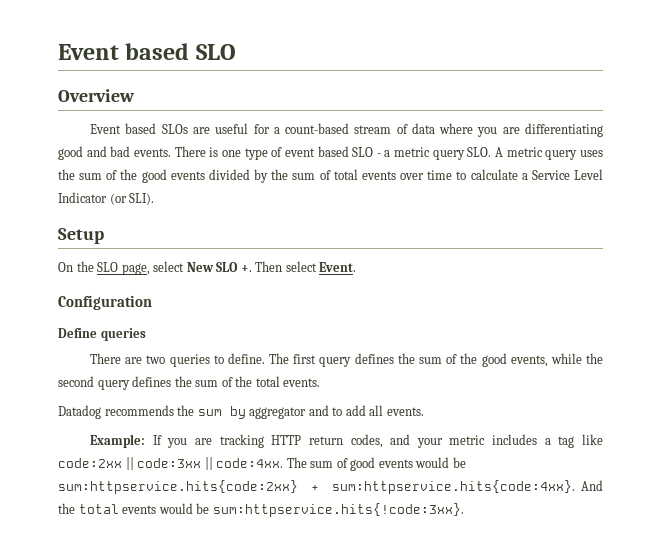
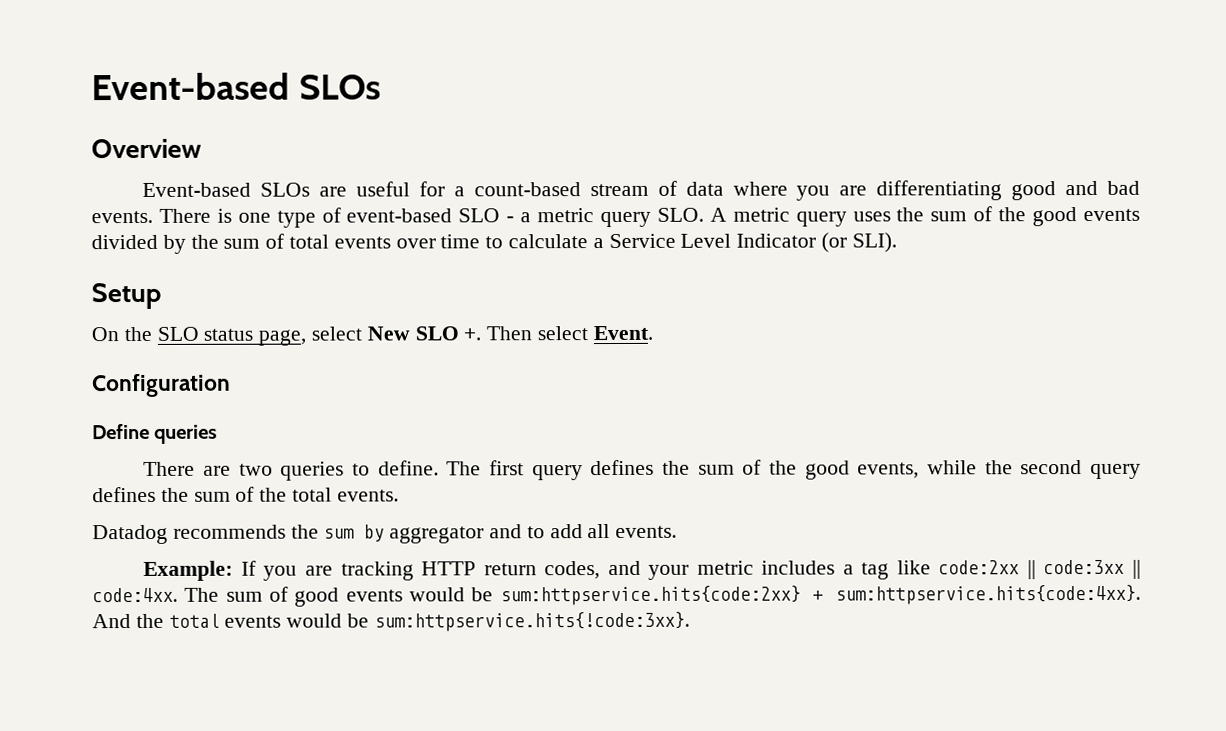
[58,43,236,60] Event based SLO -> [91,72,381,101] Event-based SLOs
[90,123,157,134] Event based -> [142,182,252,197] Event-based
[284,146,349,157] event based -> [346,208,453,223] event-based
(119, 267) none -> [203,328,254,341] status

